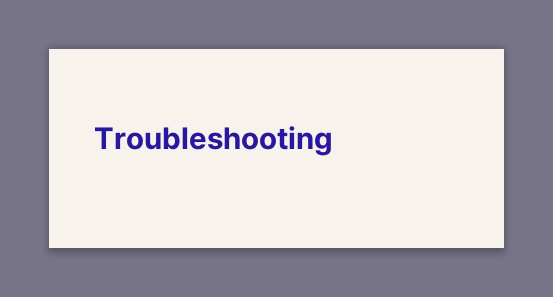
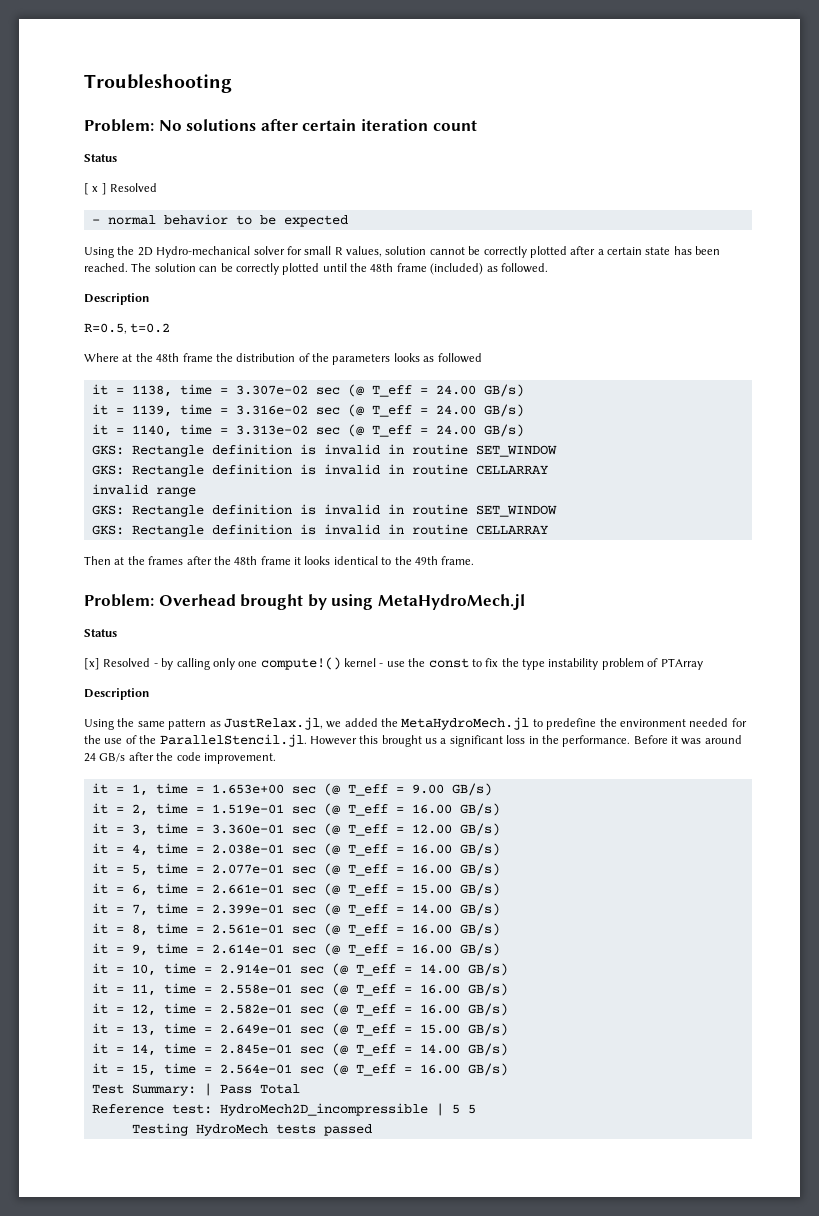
(333, 141) none -> [84,119,477,132] [84,154,117,162] [84,183,158,195] [91,214,348,227] [84,246,721,258] [84,263,548,275] [84,293,150,305] [84,323,171,334] [84,353,482,365] [91,384,524,397] [91,404,524,417] [91,424,524,437] [91,444,557,457] [91,464,548,477] [91,484,196,497] [91,504,557,517] [91,524,548,537] [84,556,475,565] [84,594,525,610] [84,629,117,637] [84,657,703,670] [84,688,150,700] [84,717,747,730] [84,734,742,747] [84,752,276,764] [91,783,492,796] [91,803,500,816] [91,823,500,836] [91,843,500,856] [91,863,500,876] [91,883,500,896] [91,903,500,916] [91,923,500,936] [91,943,500,956] [91,963,508,976] [91,983,508,996] [91,1003,508,1016] [91,1023,508,1036] [91,1043,508,1056] [91,1063,508,1076] [91,1083,300,1096] [91,1103,476,1116] [131,1123,372,1136] // Problem: No solutions after certain iteration count // Status // [ x ] Resolved // - normal behavior to be expected // Using the 2D Hydro-mechanical solver for small R values, solution cannot be correctly plotted after a certain state has been reached. The solution can be correctly plotted until the 48th frame (included) as followed. // Description // R=0.5, t=0.2 // Where at the 48th frame the distribution of the parameters looks as followed // it = 1138, time = 3.307e-02 sec (@ T_eff = 24.00 GB/s) // it = 1139, time = 3.316e-02 sec (@ T_eff = 24.00 GB/s) // it = 1140, time = 3.313e-02 sec (@ T_eff = 24.00 GB/s) // GKS: Rectangle definition is invalid in routine SET_WINDOW // GKS: Rectangle definition is invalid in routine CELLARRAY // invalid range // GKS: Rectangle definition is invalid in routine SET_WINDOW // GKS: Rectangle definition is invalid in routine CELLARRAY // Then at the frames after the 48th frame it looks identical to the 49th frame. // Problem: Overhead brought by using MetaHydroMech.jl // Status // [x] Resolved - by calling only one compute!() kernel - use the const to fix the type instability problem of PTArray // Description // Using the same pattern as JustRelax.jl, we added the MetaHydroMech.jl to predefine the environment needed for the use of the ParallelStencil.jl. However this brought us a significant loss in the performance. Before it was around 24 GB/s after the code improvement. // it = 1, time = 1.653e+00 sec (@ T_eff = 9.00 GB/s) // it = 2, time = 1.519e-01 sec (@ T_eff = 16.00 GB/s) // it = 3, time = 3.360e-01 sec (@ T_eff = 12.00 GB/s) // it = 4, time = 2.038e-01 sec (@ T_eff = 16.00 GB/s) // it = 5, time = 2.077e-01 sec (@ T_eff = 16.00 GB/s) // it = 6, time = 2.661e-01 sec (@ T_eff = 15.00 GB/s) // it = 7, time = 2.399e-01 sec (@ T_eff = 14.00 GB/s) // it = 8, time = 2.561e-01 sec (@ T_eff = 16.00 GB/s) // it = 9, time = 2.614e-01 sec (@ T_eff = 16.00 GB/s) // it = 10, time = 2.914e-01 sec (@ T_eff = 14.00 GB/s) // it = 11, time = 2.558e-01 sec (@ T_eff = 16.00 GB/s) // it = 12, time = 2.582e-01 sec (@ T_eff = 16.00 GB/s) // it = 13, time = 2.649e-01 sec (@ T_eff = 15.00 GB/s) // it = 14, time = 2.845e-01 sec (@ T_eff = 14.00 GB/s) // it = 15, time = 2.564e-01 sec (@ T_eff = 16.00 GB/s) // Test Summary: | Pass Total // Reference test: HydroMech2D_incompressible | 5 5 // Testing HydroMech tests passed

